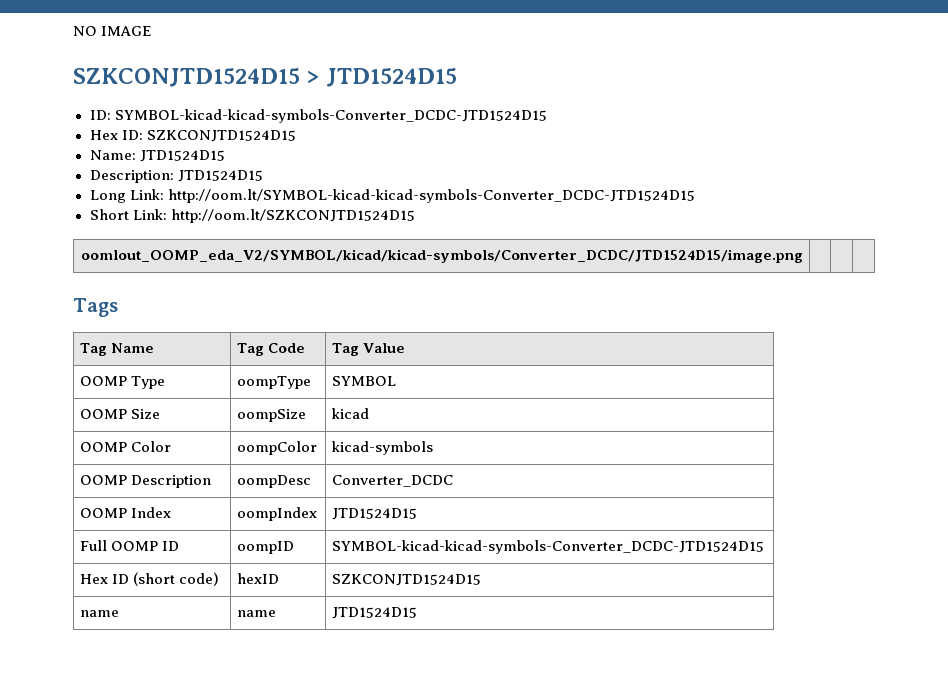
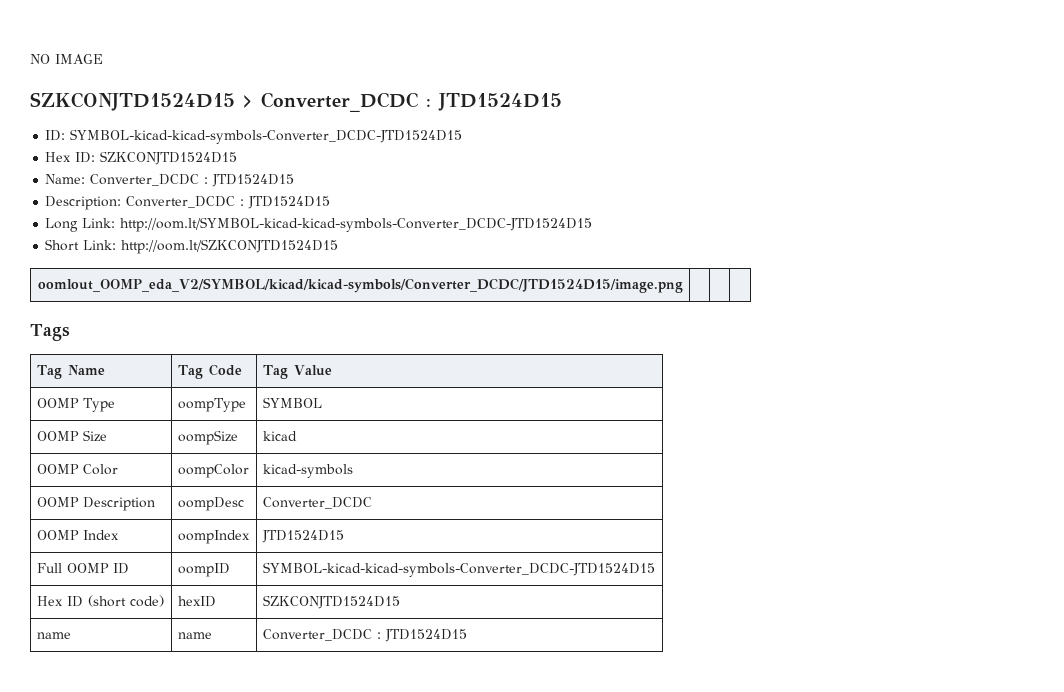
(320, 77) none -> [261,92,431,112] Converter_DCDC :
(136, 155) none -> [90,174,209,186] Converter_DCDC :
(174, 176) none -> [126,196,245,208] Converter_DCDC :
(277, 613) none -> [262,629,381,641] Converter_DCDC :

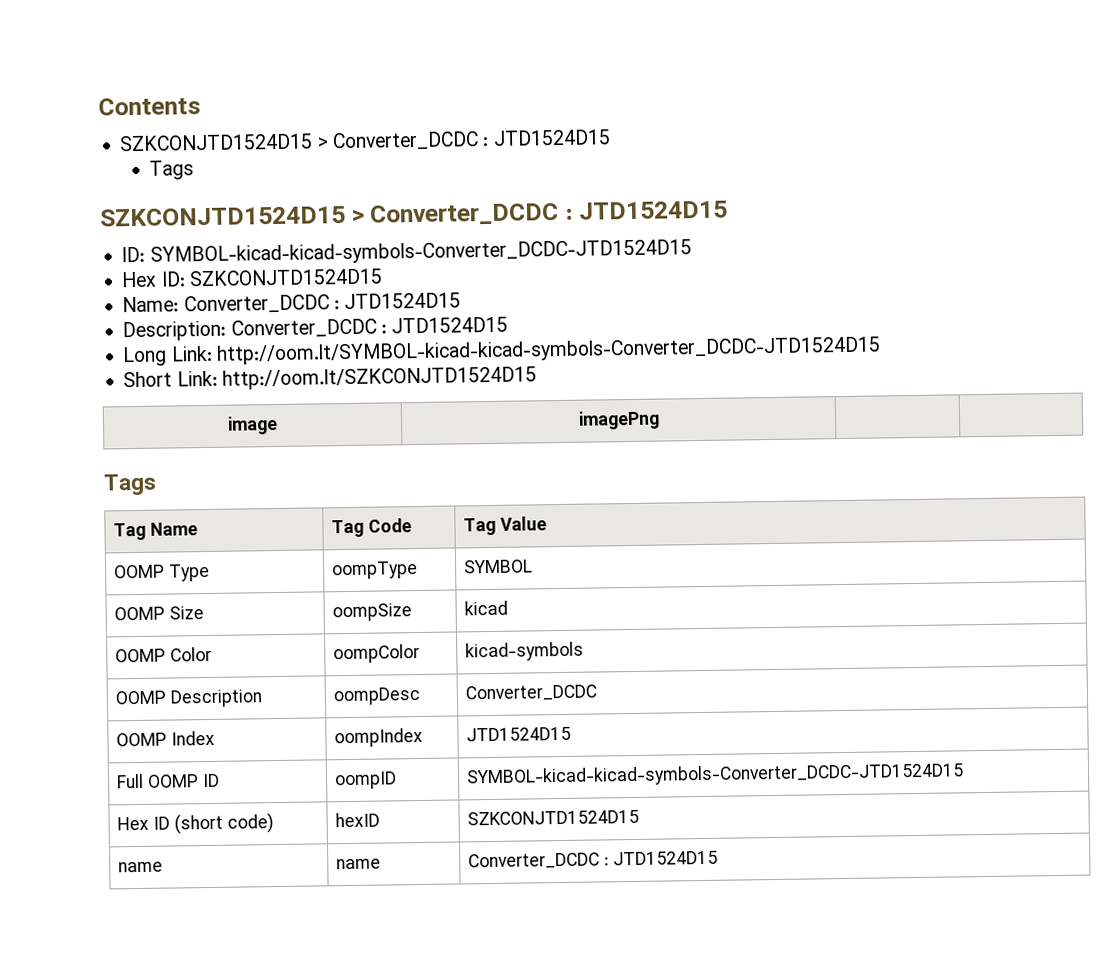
[30,54,103,64] NO IMAGE -> [98,97,201,116] [119,129,611,152] [149,160,195,180] Contents // SZKCONJTD1524D15 > Converter_DCDC : JTD1524D15 // Tags
[37,278,683,293] oomlout_OOMP_eda_V2/SYMBOL/kicad/kicad-symbols/Converter_DCDC/JTD1524D15/image.png | -> [227,415,278,435] [577,410,660,430] image | imagePng

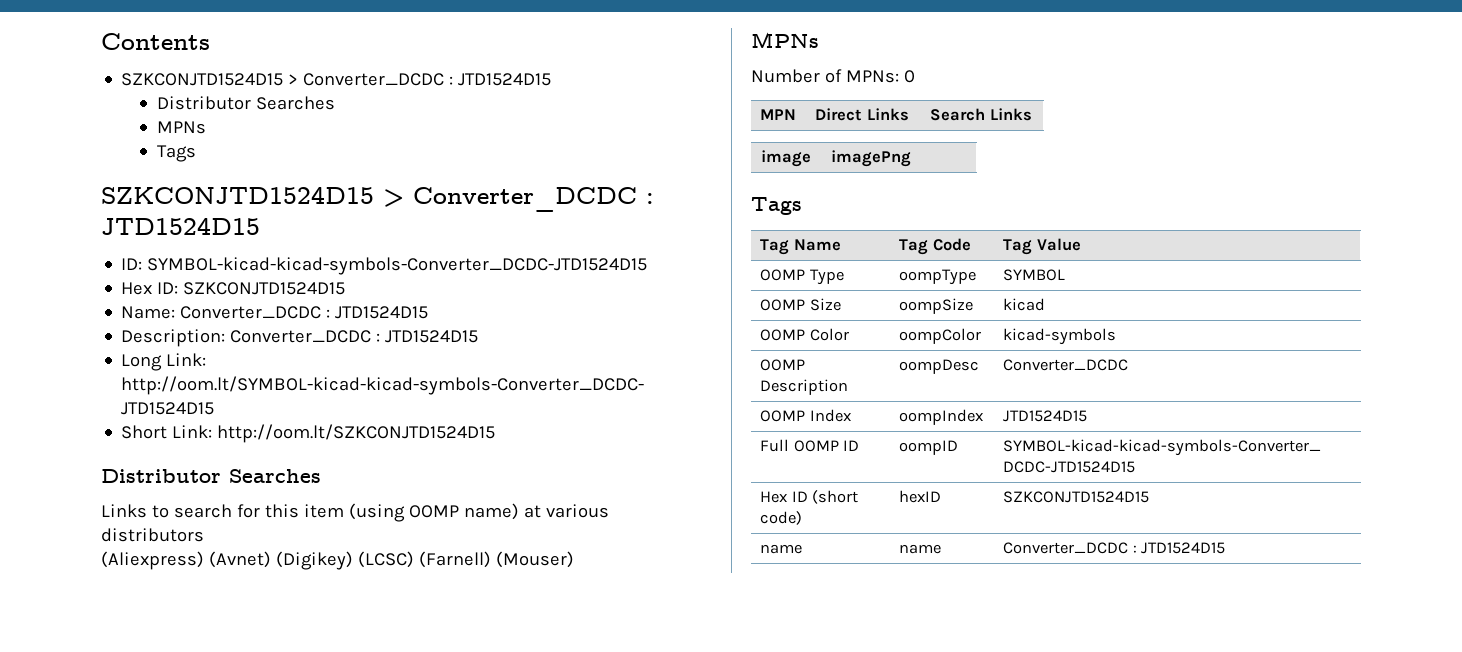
(611, 137) none -> [156,96,335,110] [156,121,206,134] // Distributor Searches // MPNs
(537, 378) none -> [101,469,321,483] [101,503,609,522] [101,528,204,542] [101,551,574,570] [751,32,819,48] [751,69,915,83] [760,109,797,120] [815,108,909,121] [930,108,1032,121] // Distributor Searches // Links to search for this item (using OOMP name) at various distributors // (Aliexpress) (Avnet) (Digikey) (LCSC) (Farnell) (Mouser) // MPNs // Number of MPNs: 0 // MPN | Direct Links | Search Links

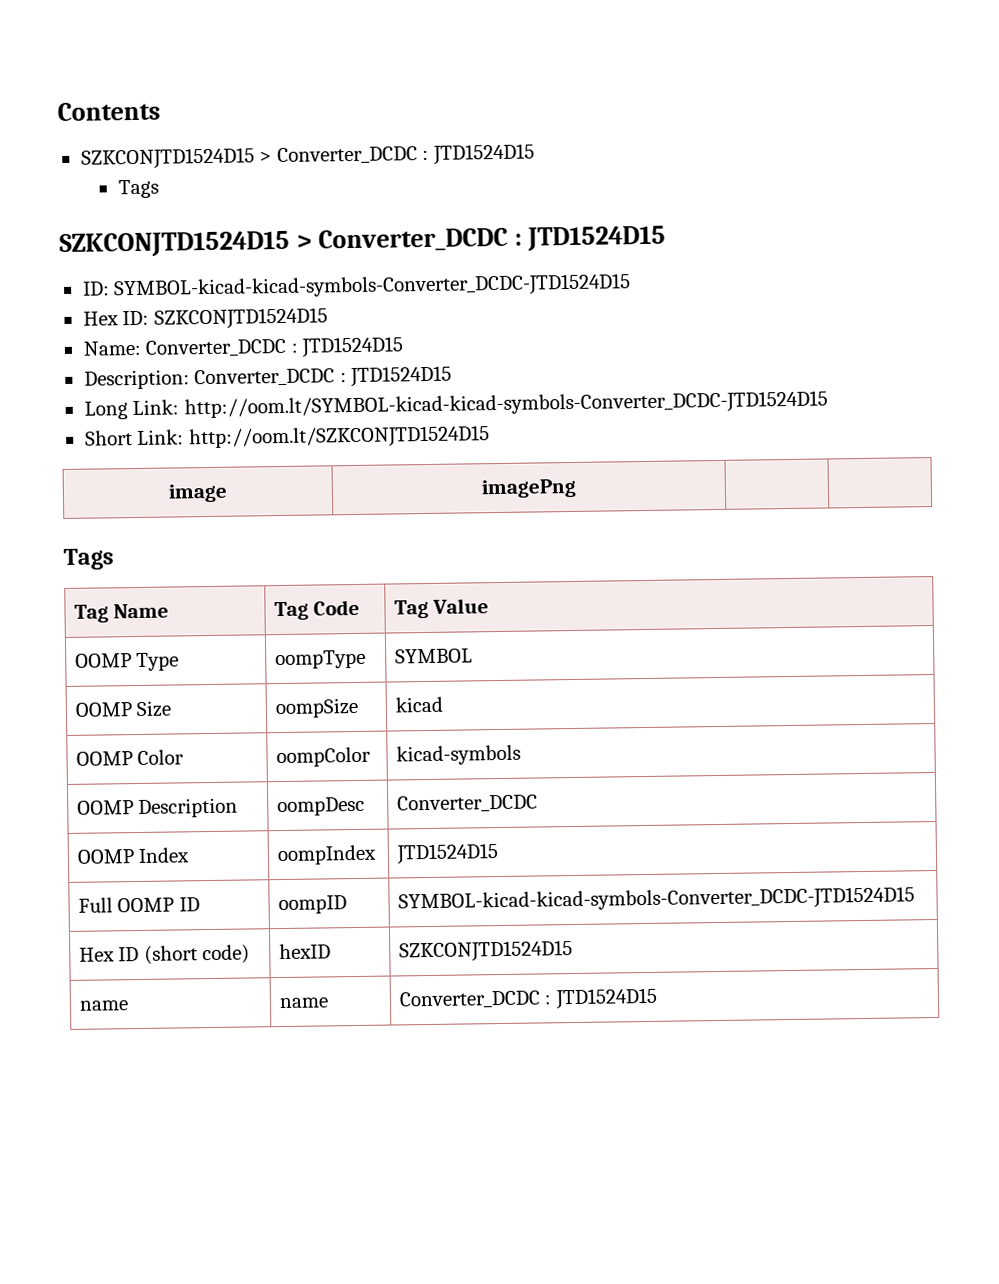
[156,96,335,110] [156,121,206,134] // Distributor Searches // MPNs -> (535, 154) none
[101,469,321,483] [101,503,609,522] [101,528,204,542] [101,551,574,570] [751,32,819,48] [751,69,915,83] [760,109,797,120] [815,108,909,121] [930,108,1032,121] // Distributor Searches // Links to search for this item (using OOMP name) at various distributors // (Aliexpress) (Avnet) (Digikey) (LCSC) (Farnell) (Mouser) // MPNs // Number of MPNs: 0 // MPN | Direct Links | Search Links -> (490, 437) none

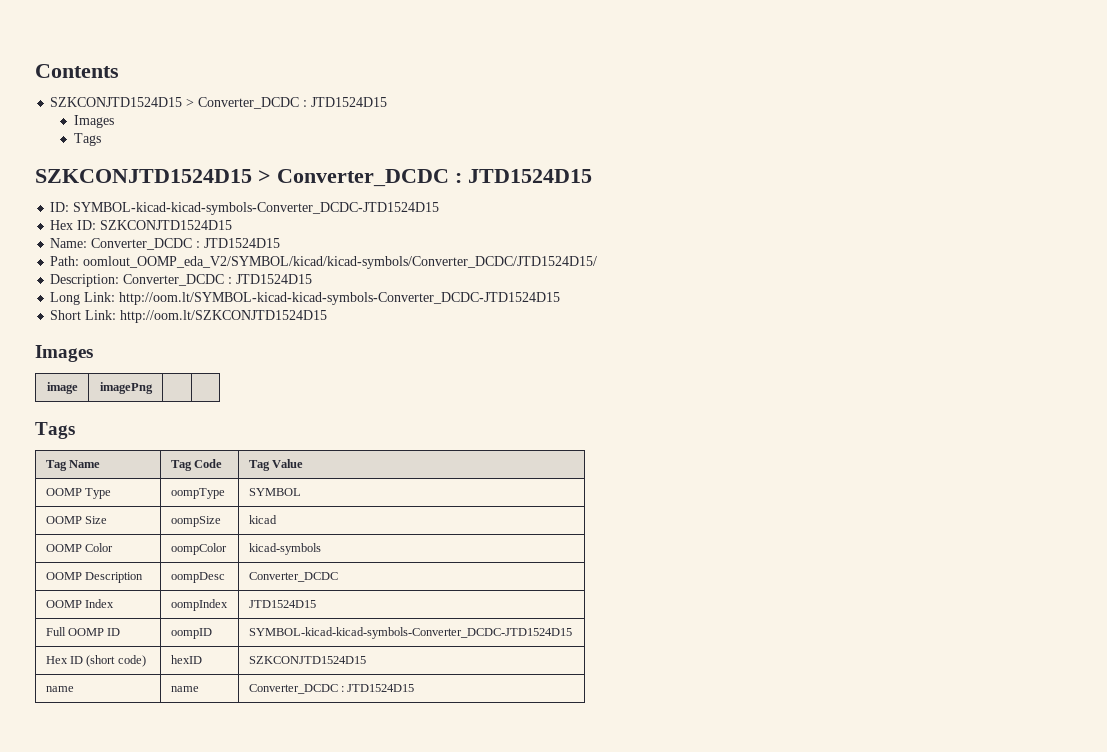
(535, 154) none -> [74,115,115,128] // Images
(405, 347) none -> [50,256,598,269] // Path: oomlout_OOMP_eda_V2/SYMBOL/kicad/kicad-symbols/Converter_DCDC/JTD1524D15/
(490, 437) none -> [35,345,93,362] // Images

